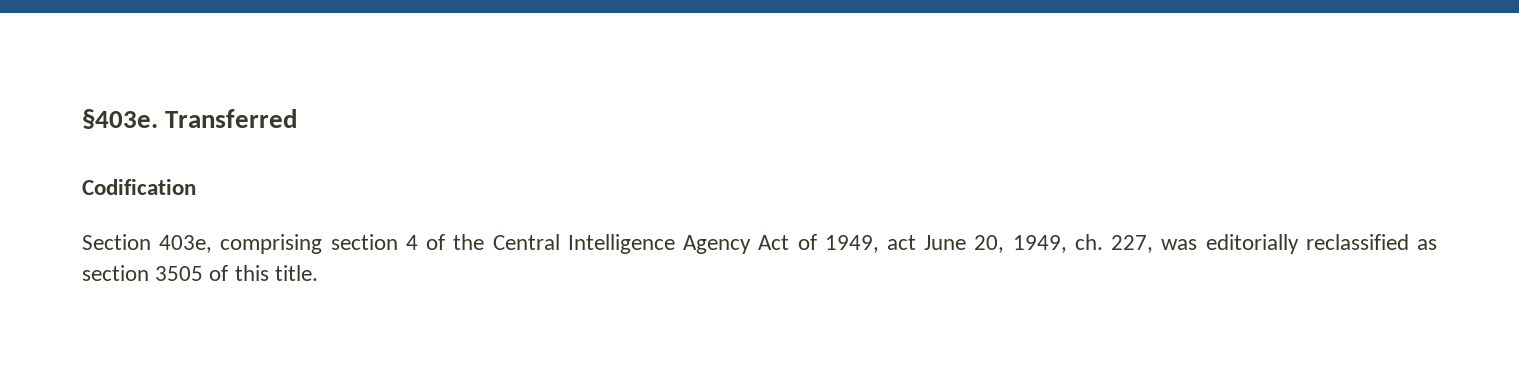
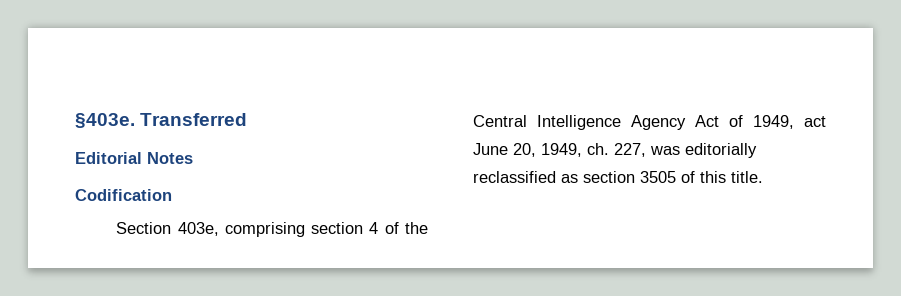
(298, 118) none -> [75,152,193,164] // Editorial Notes

